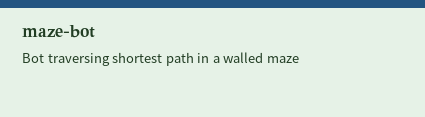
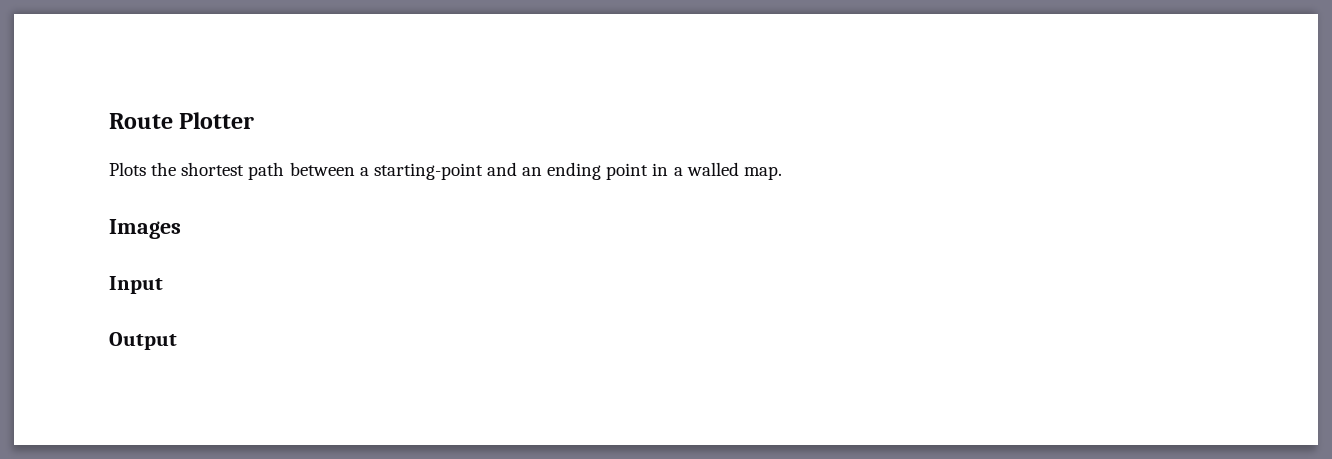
[22,25,95,38] [22,52,299,66] maze-bot // Bot traversing shortest path in a walled maze -> [109,112,255,129] [109,162,782,180] [109,219,181,239] [109,276,163,294] [109,332,177,350] Route Plotter // Plots the shortest path between a starting-point and an ending point in a walled map. // Images // Input // Output

